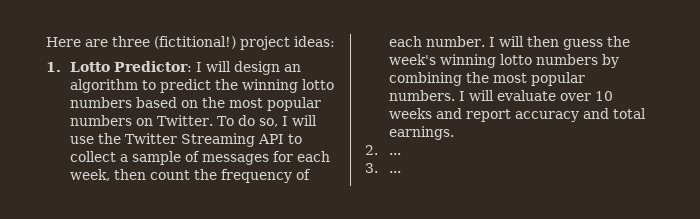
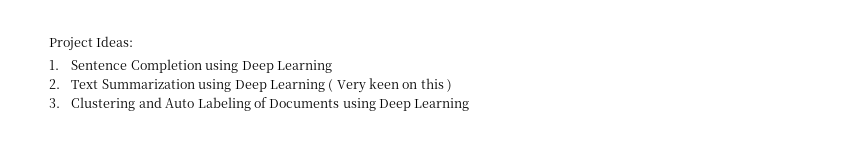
[46,36,335,50] [46,61,301,75] [69,79,334,93] [69,97,321,111] [69,115,317,127] [69,133,302,147] [69,151,330,165] [69,169,311,183] [388,36,630,50] [388,54,619,68] [388,72,585,86] [388,90,613,101] [388,108,646,122] [388,126,454,140] [365,145,401,155] [365,163,401,173] Here are three (fictitional!) project ideas: // 1. Lotto Predictor: I will design an algorithm to predict the winning lotto numbers based on the most popular numbers on Twitter. To do so, I will use the Twitter Streaming API to collect a sample of messages for each week, then count the frequency of each number. I will then guess the week's winning lotto numbers by combining the most popular numbers. I will evaluate over 10 weeks and report accuracy and total earnings. // 2. ... // 3. ... -> [49,36,134,51] [49,59,332,73] [49,78,453,93] [49,97,470,111] Project Ideas: // 1. Sentence Completion using Deep Learning // 2. Text Summarization using Deep Learning ( Very keen on this ) // 3. Clustering and Auto Labeling of Documents using Deep Learning

